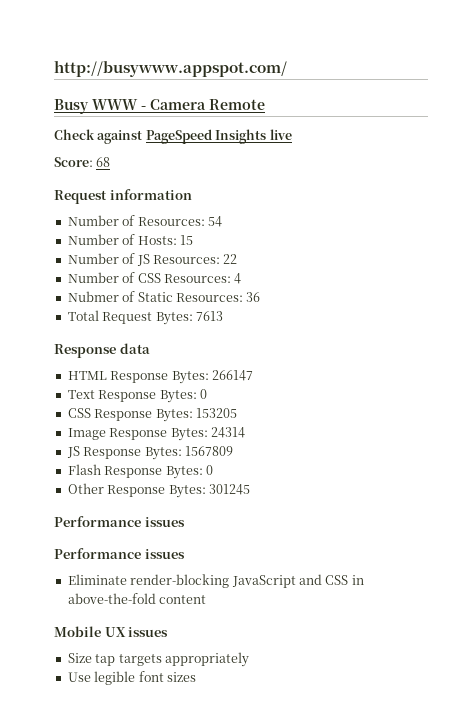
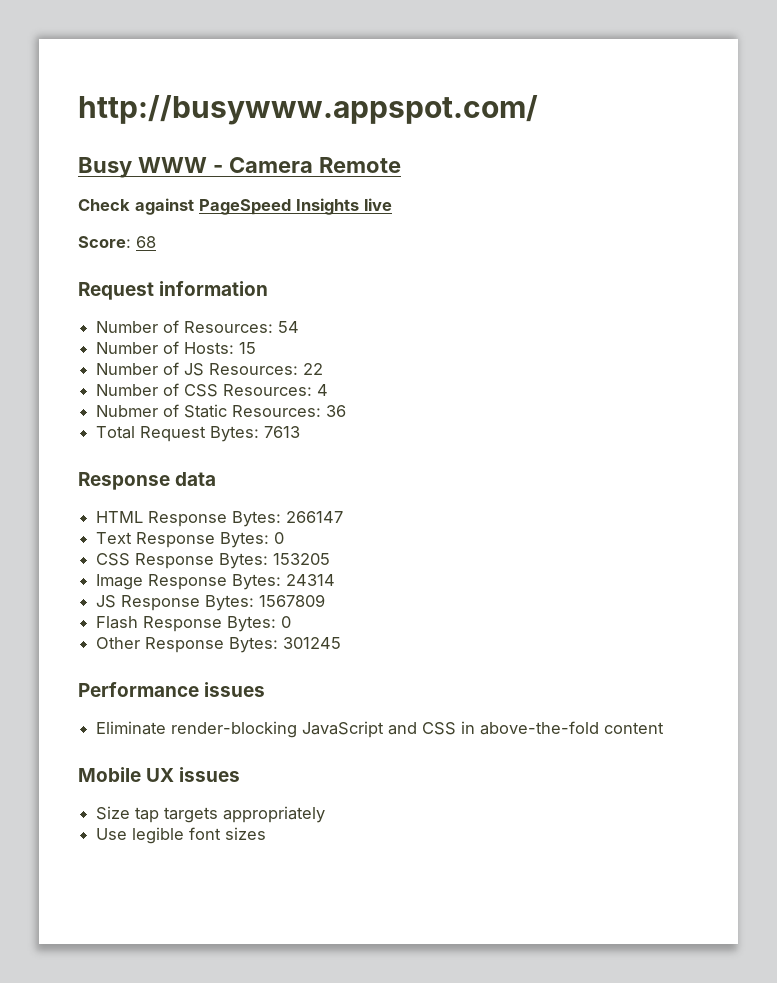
[54,548,185,559] // Performance issues -> (266, 689) none

